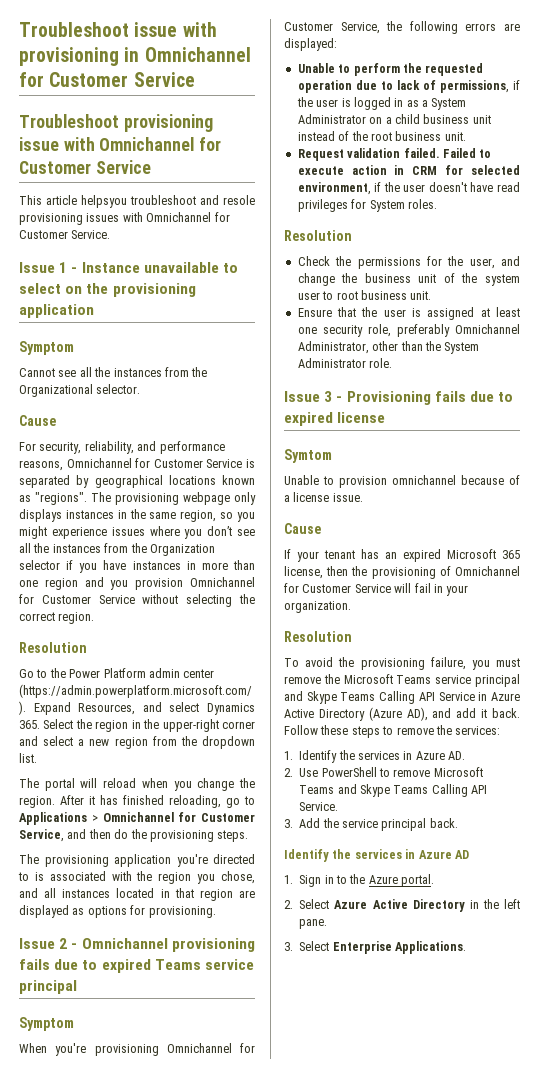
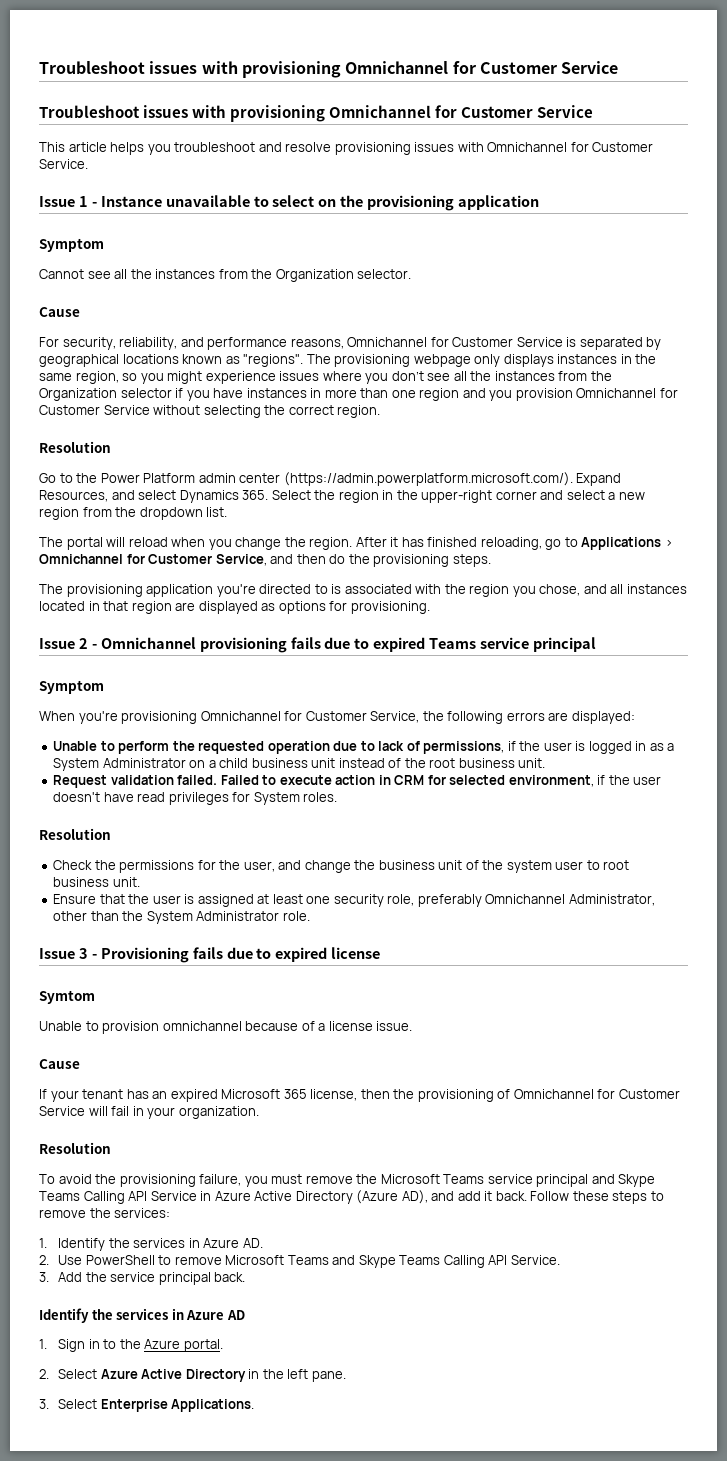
[19,22,217,37] [19,47,140,66] Troubleshoot issue with provisioning in -> [39,61,341,78] Troubleshoot issues with provisioning
[123,114,213,132] [19,137,95,151] provisioning issue with -> [143,105,326,122] issues with provisioning
[81,195,127,208] helpsyou -> [110,142,171,155] helps you
[223,195,255,205] resole -> [285,142,332,152] resolve
[19,384,93,397] Organizational -> [275,269,354,282] Organization

